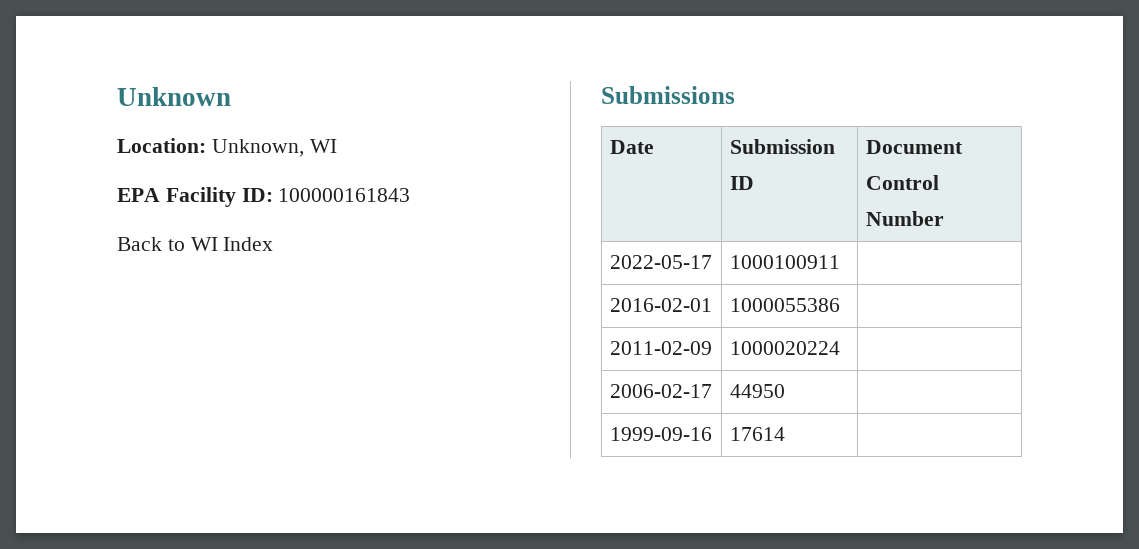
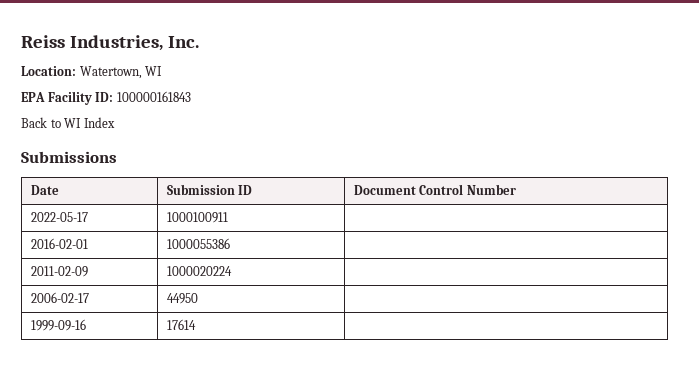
[117,87,231,106] Unknown -> [21,35,199,51] Reiss Industries, Inc.
[211,139,304,157] Unknown, -> [79,66,142,79] Watertown,

